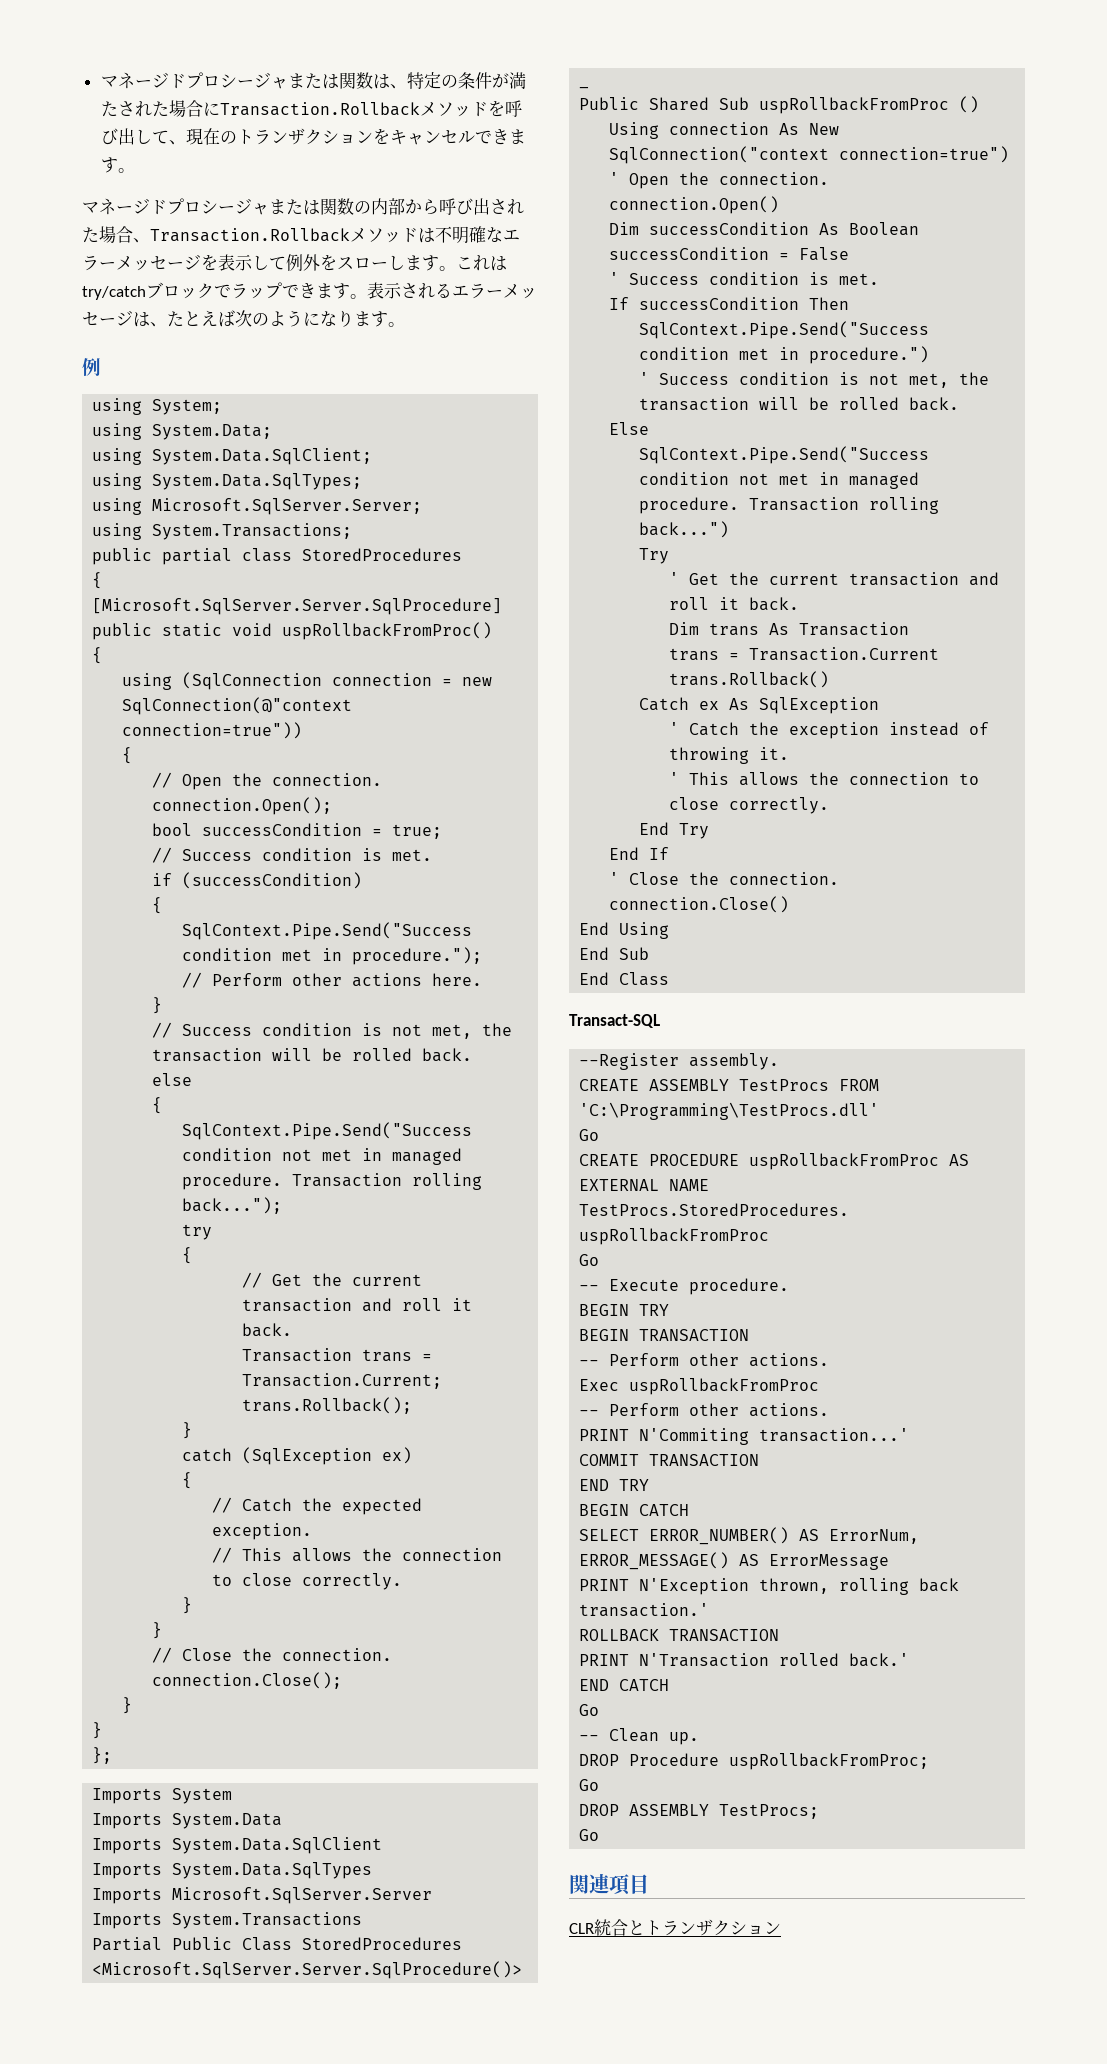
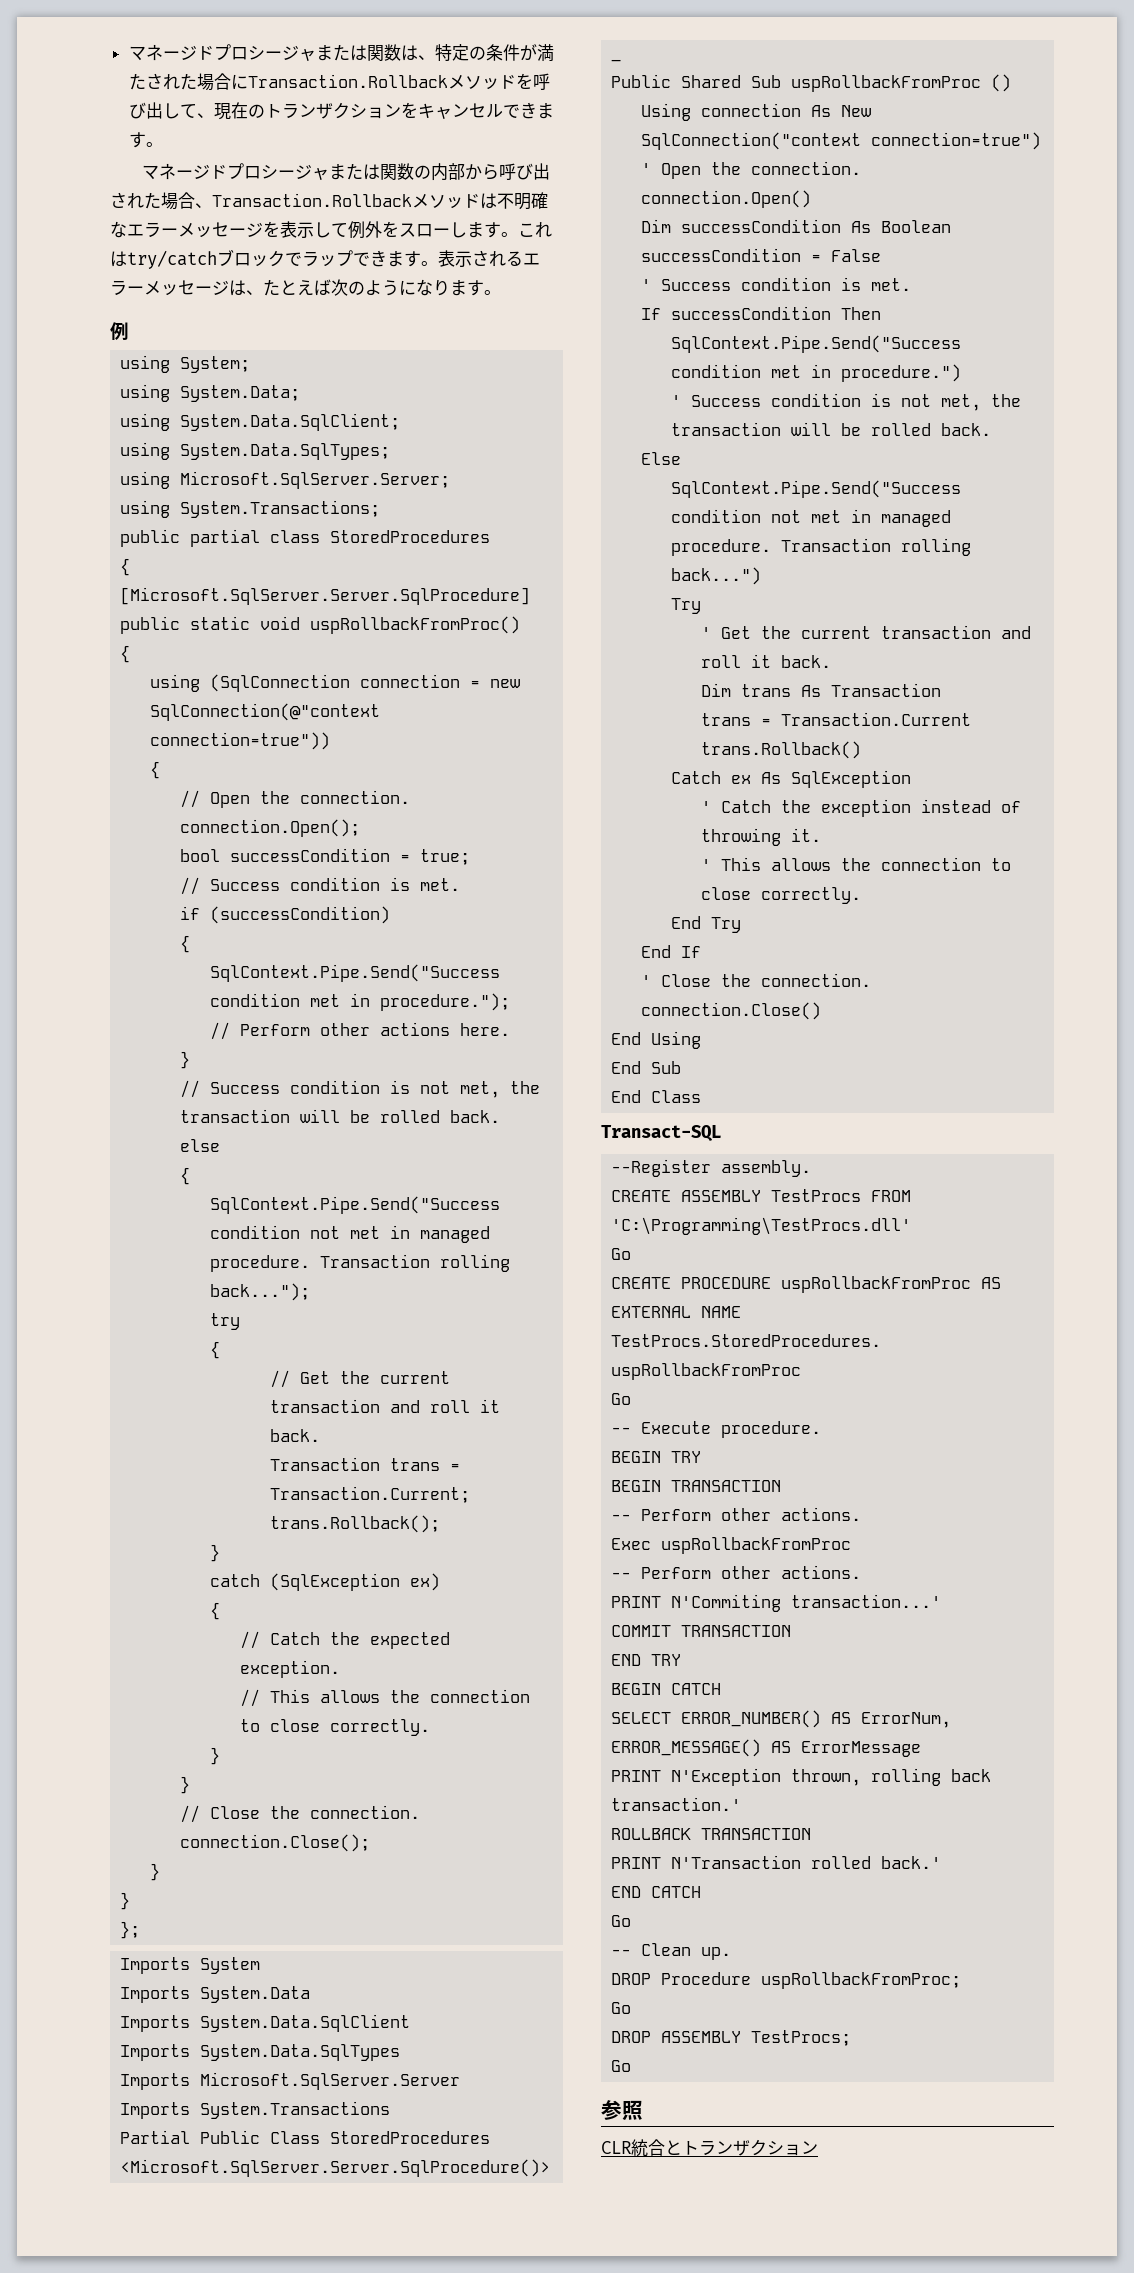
[569,1873,649,1895] 関連項目 -> [601,2100,643,2120] 参照

